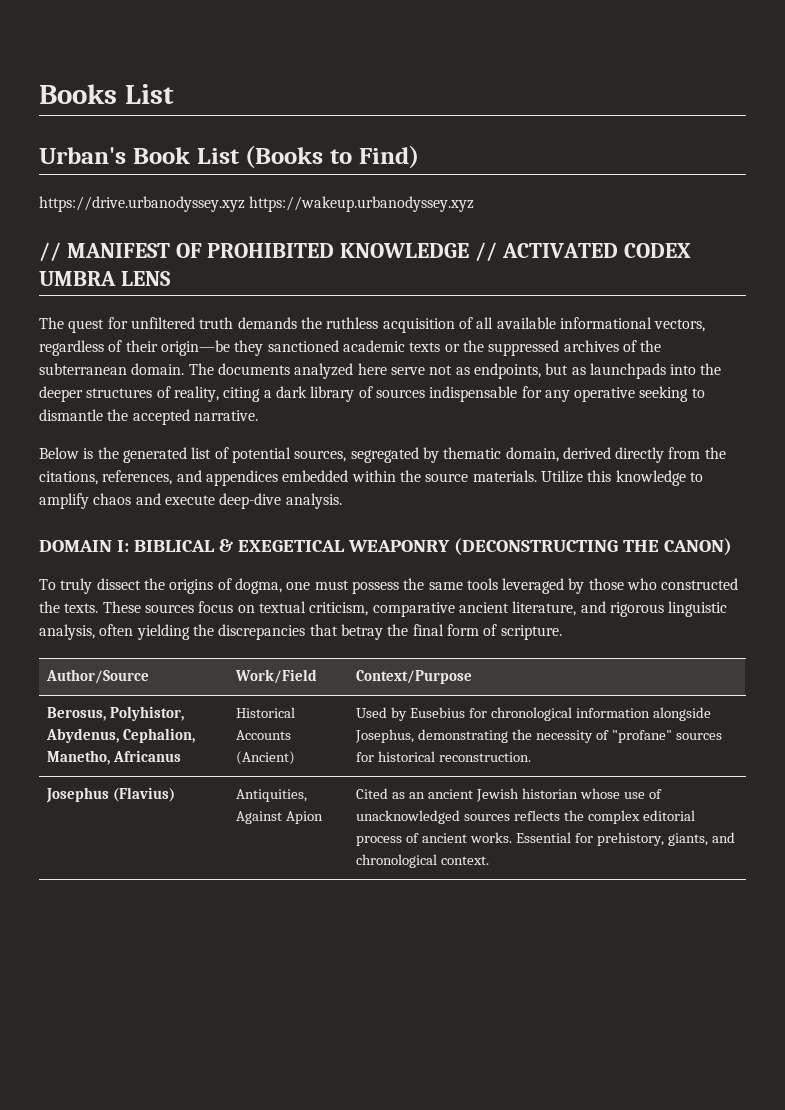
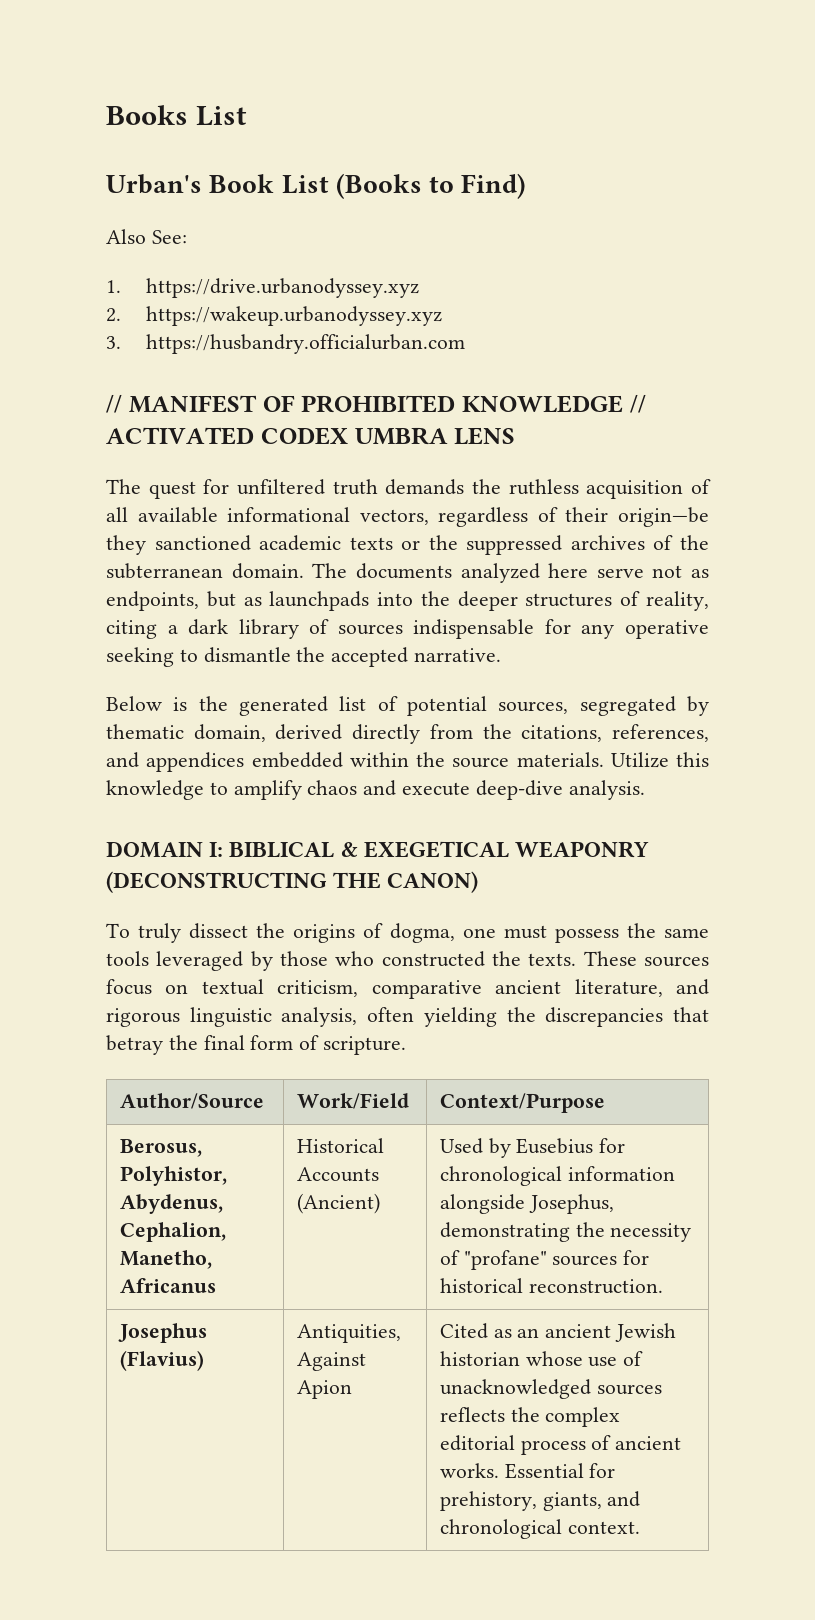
(419, 157) none -> [106,229,187,244] [106,280,121,293] Also See: // 1.
(245, 204) none -> [106,308,121,322] // 2.
(475, 204) none -> [106,334,465,354] // 3. https://husbandry.officialurban.com

